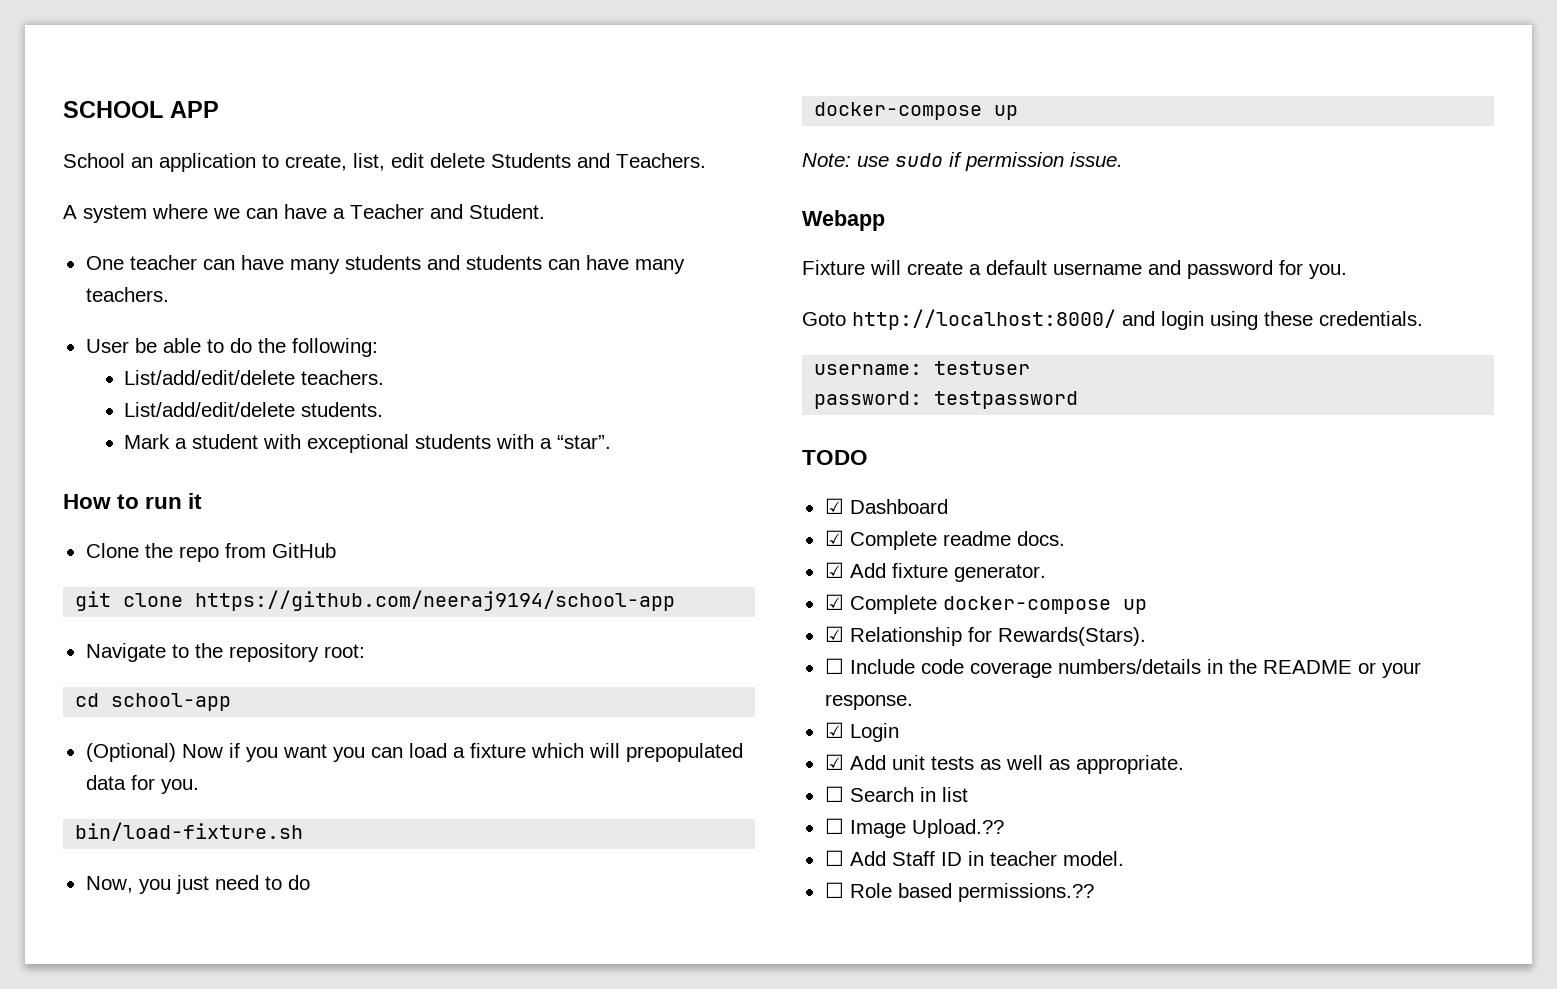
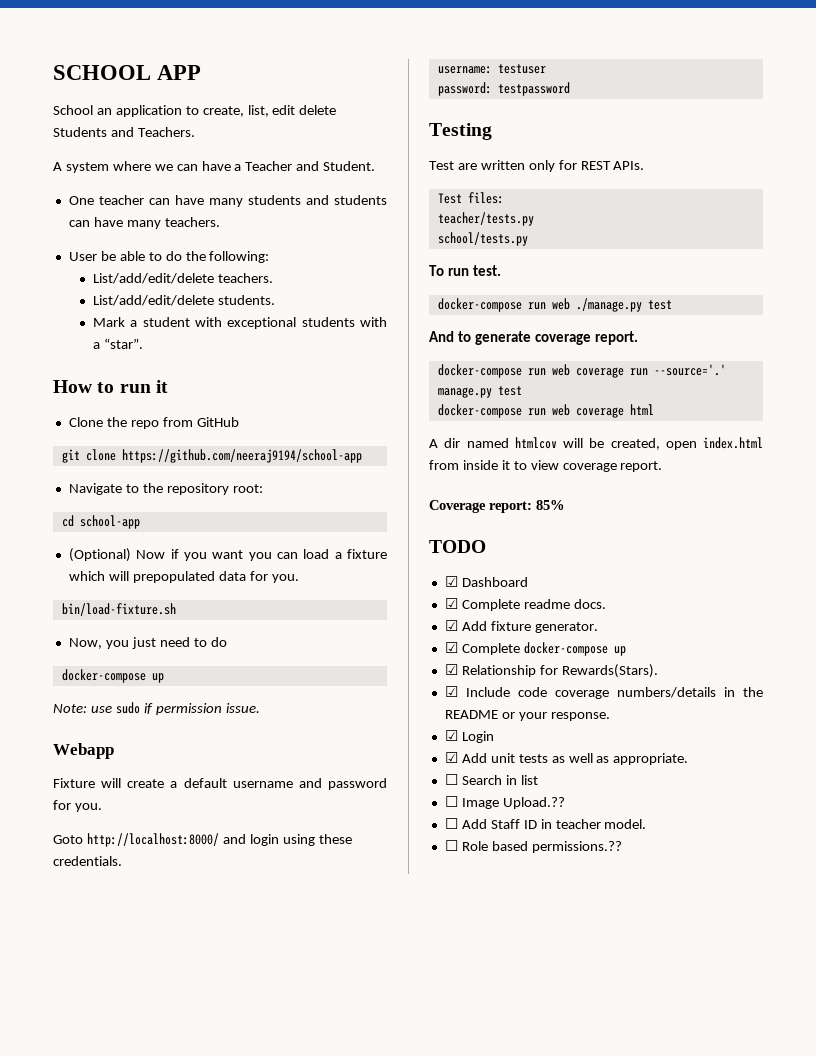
(1079, 400) none -> [429,123,492,140] [429,160,645,172] [437,192,504,204] [437,212,534,226] [437,232,528,246] [429,265,501,276] [437,298,672,312] [429,331,638,345] [437,364,726,378] [437,386,522,398] [437,404,654,418] [429,437,763,450] [429,460,663,472] [429,500,565,513] // Testing // Test are written only for REST APIs. // Test files: // teacher/tests.py // school/tests.py // To run test. // docker-compose run web ./manage.py test // And to generate coverage report. // docker-compose run web coverage run --source='.' manage.py test // docker-compose run web coverage html // A dir named htmlcov will be created, open index.html from inside it to view coverage report. // Coverage report: 85%
[824,658,844,674] ☐ -> [444,686,458,697] ☑

